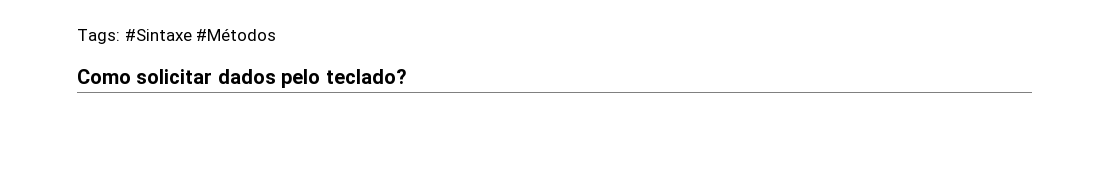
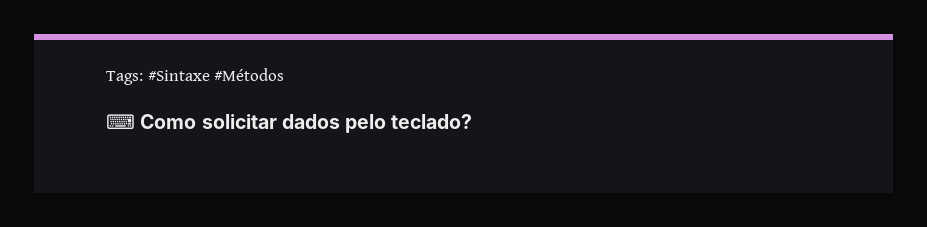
(277, 34) none -> [106,114,135,129] ⌨

